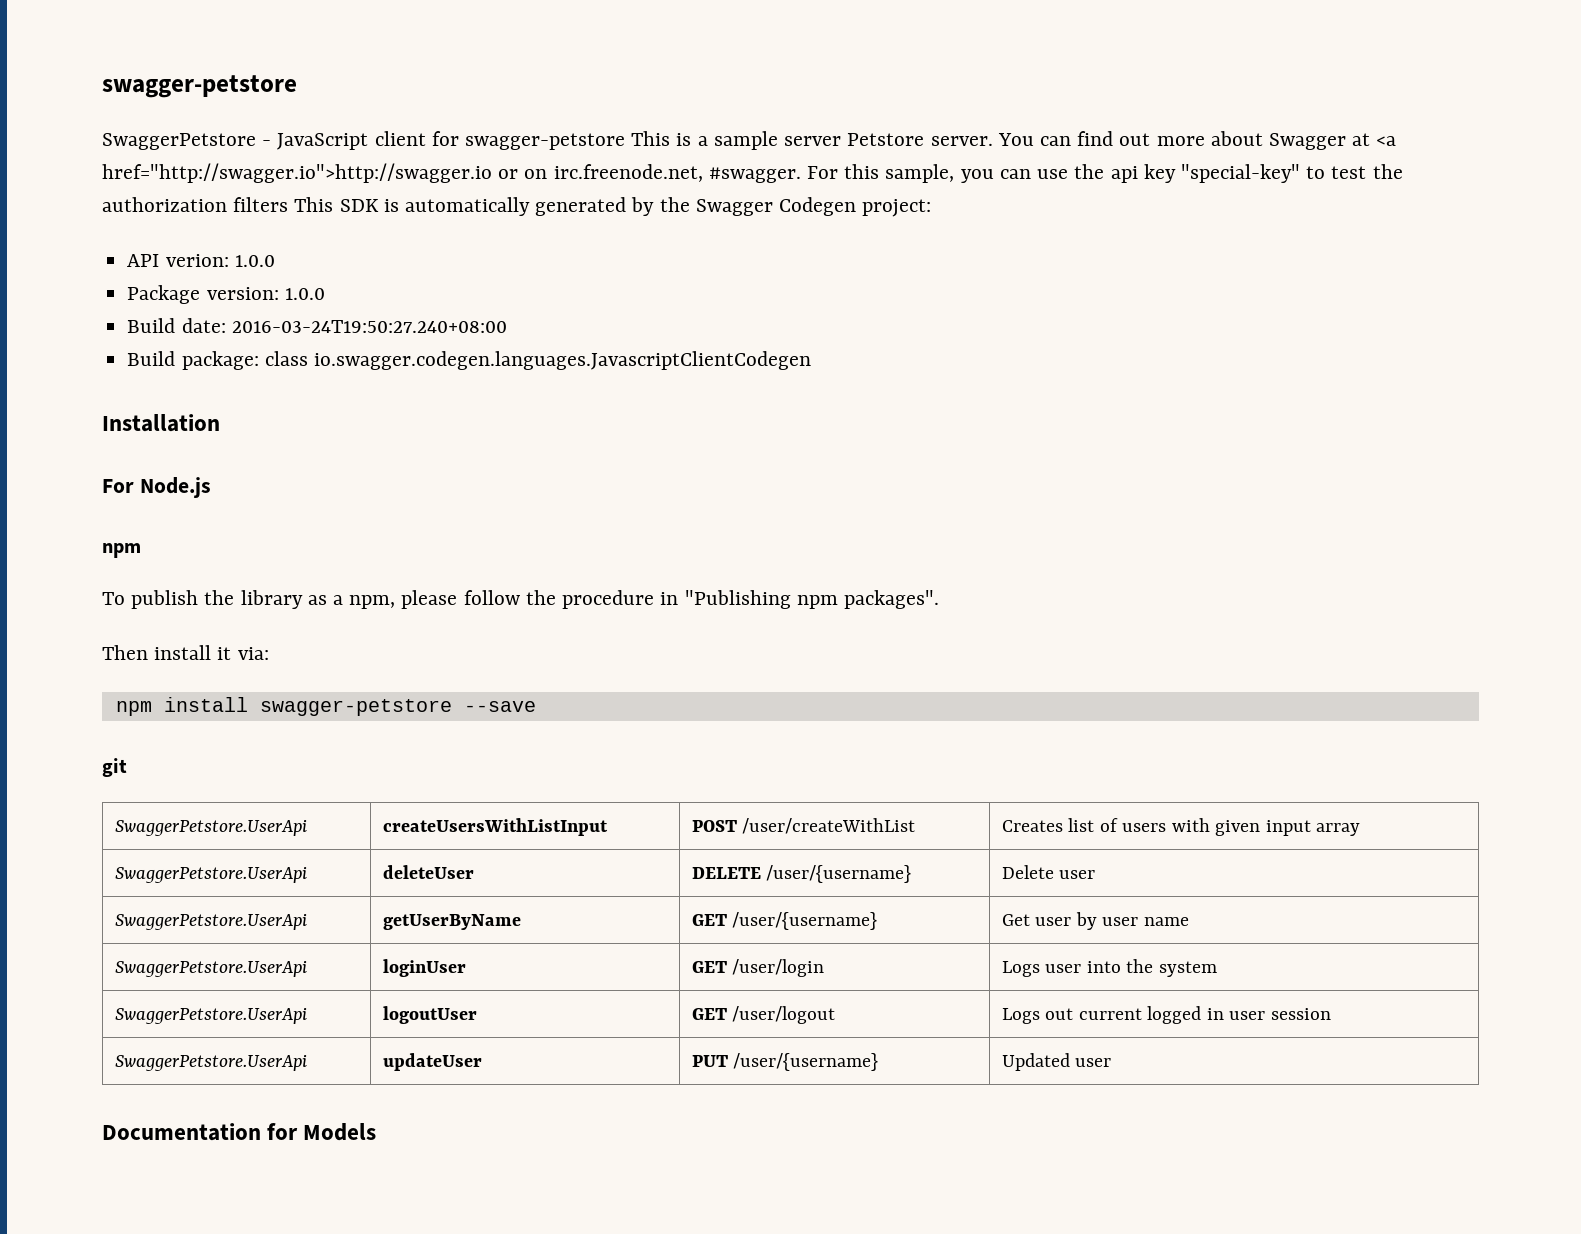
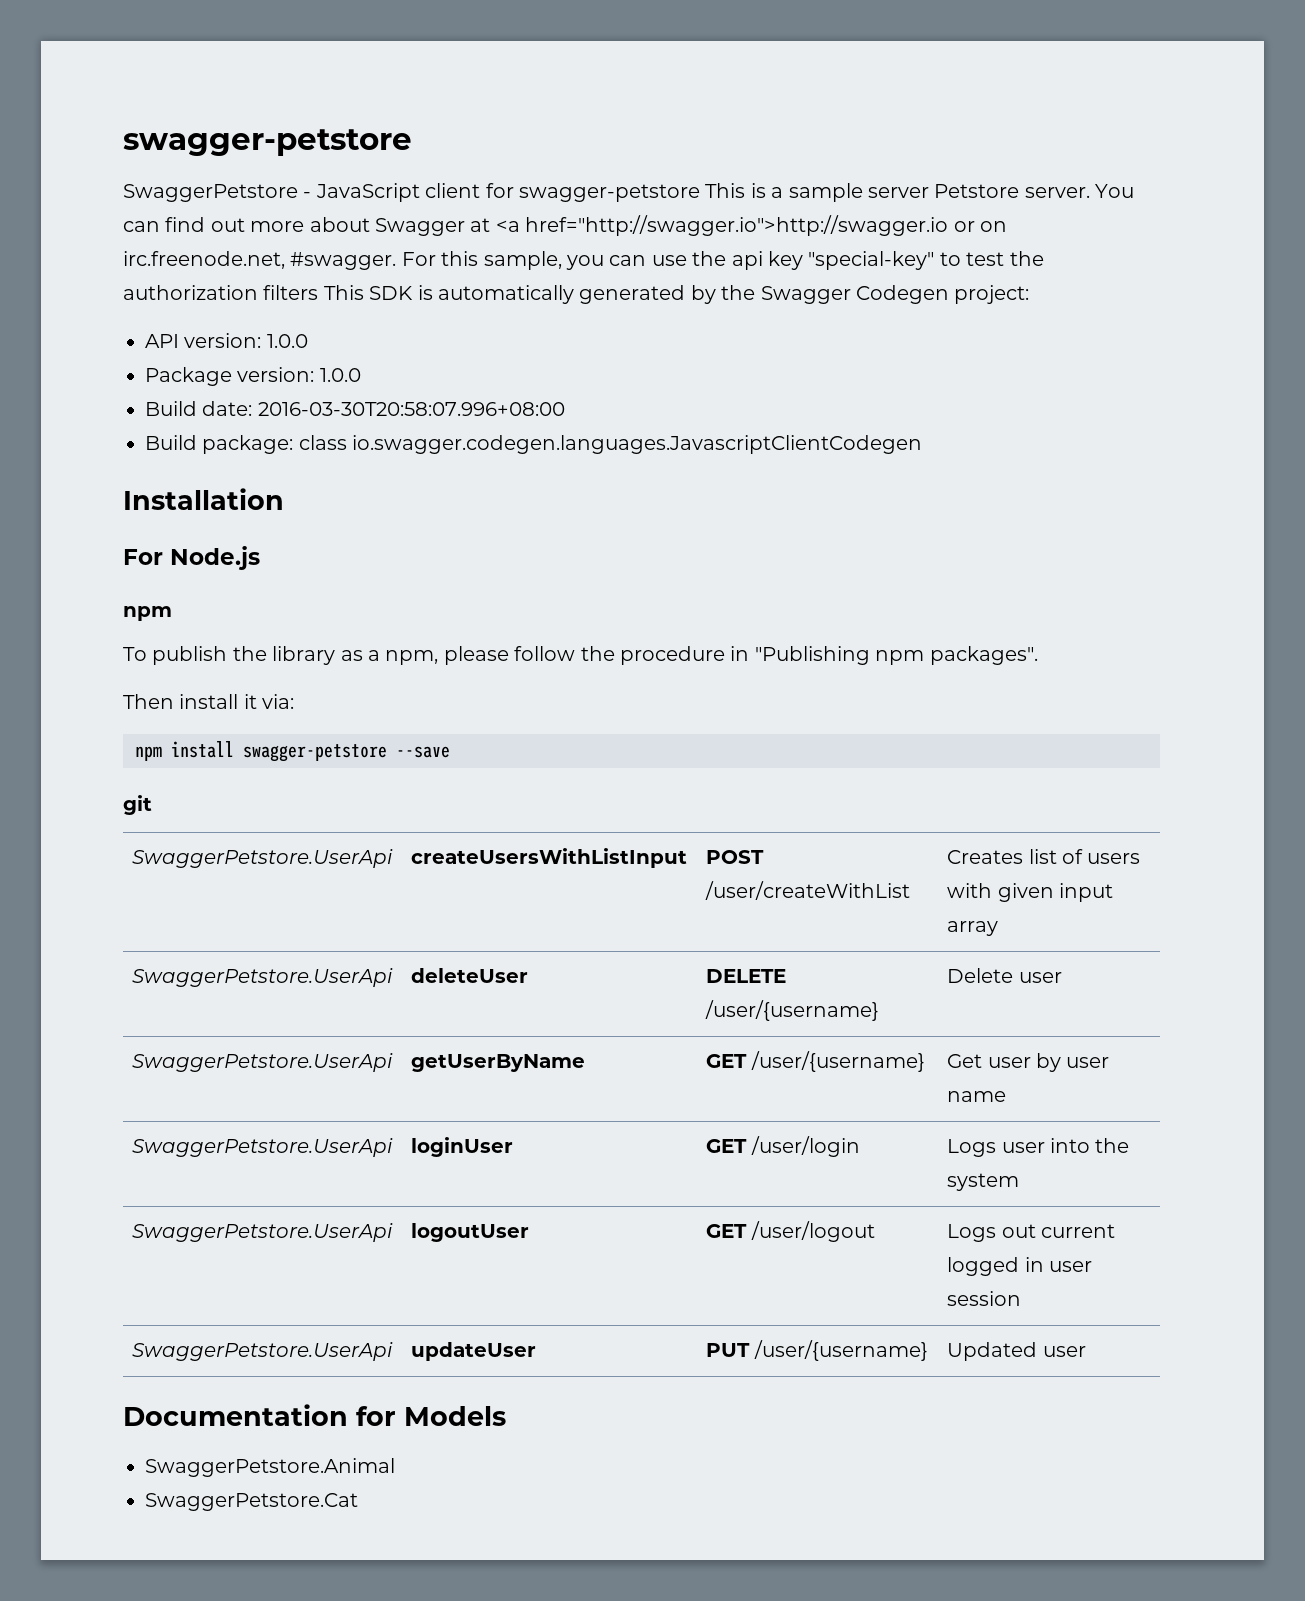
[165,254,229,267] verion: -> [184,333,262,348] version:
[231,320,507,333] 2016-03-24T19:50:27.240+08:00 -> [257,402,565,416] 2016-03-30T20:58:07.996+08:00
(377, 1132) none -> [145,1458,395,1477] [145,1493,358,1511] // SwaggerPetstore.Animal // SwaggerPetstore.Cat

